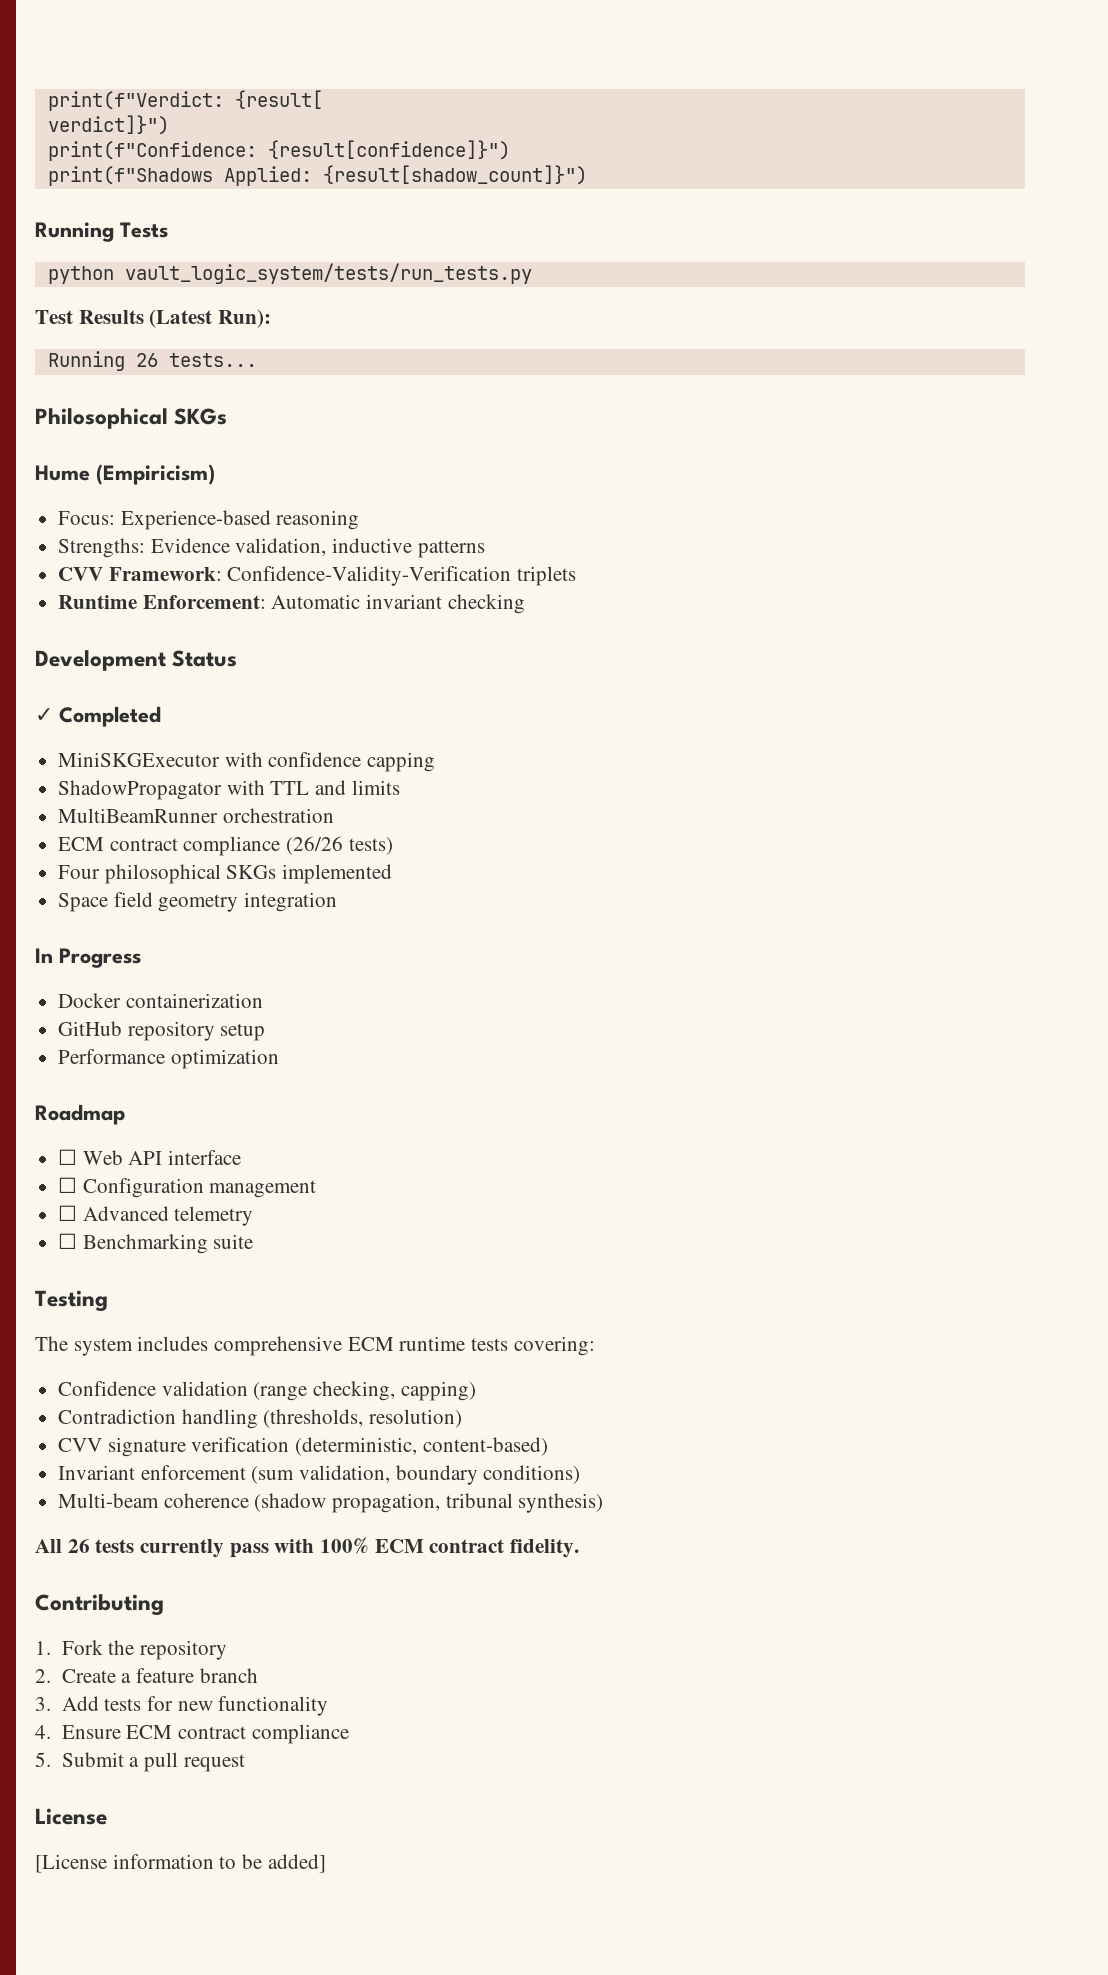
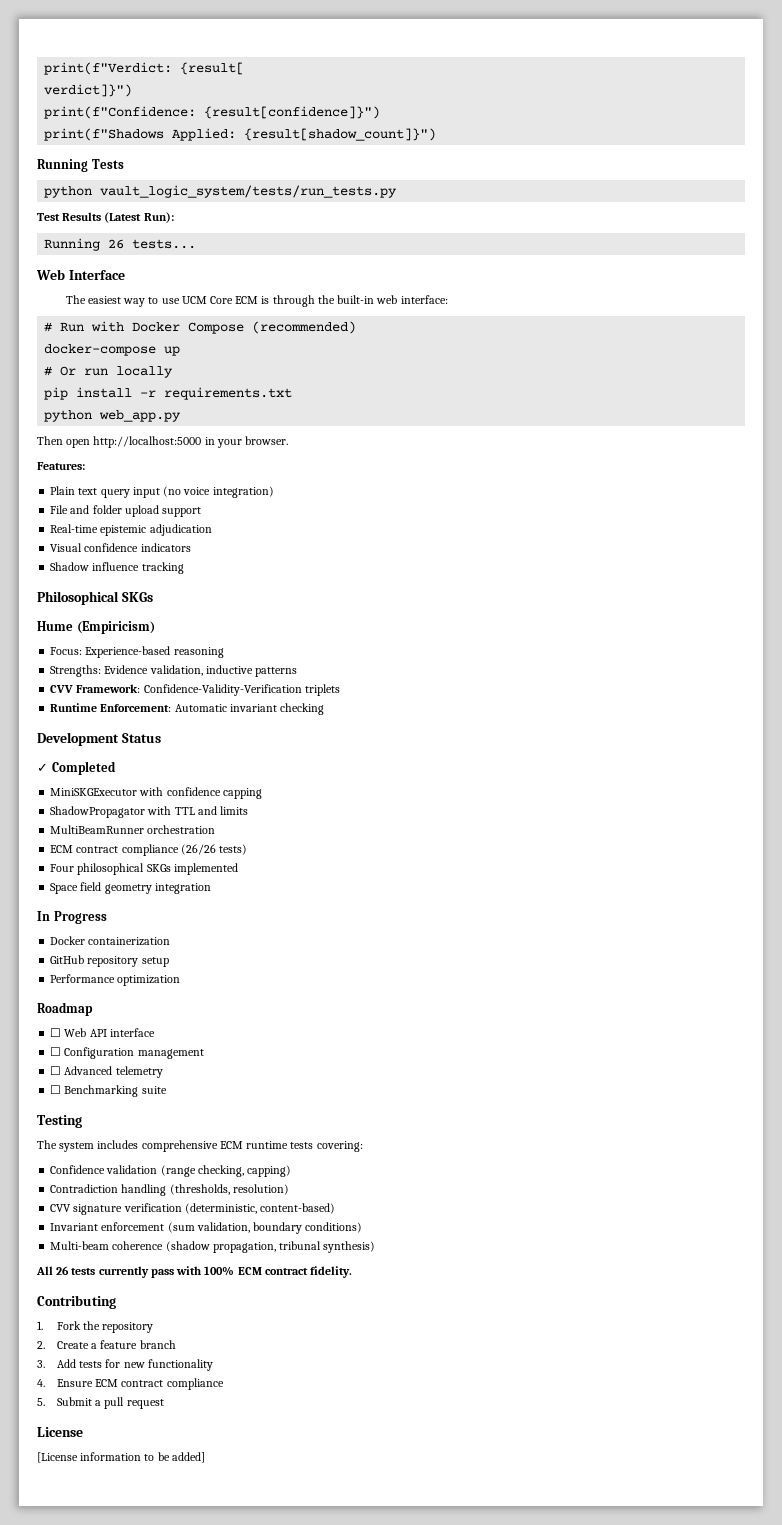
(257, 360) none -> [36,269,125,280] [65,295,448,307] [44,321,357,334] [44,344,181,356] [44,366,174,378] [44,387,293,400] [44,410,182,422] [37,436,289,448] [37,462,85,470] [50,486,274,498] [50,505,202,517] [50,524,212,536] [50,543,191,552] [50,562,184,574] // Web Interface // The easiest way to use UCM Core ECM is through the built-in web interface: // # Run with Docker Compose (recommended) // docker-compose up // # Or run locally // pip install -r requirements.txt // python web_app.py // Then open http://localhost:5000 in your browser. // Features: // Plain text query input (no voice integration) // File and folder upload support // Real-time epistemic adjudication // Visual confidence indicators // Shadow influence tracking

